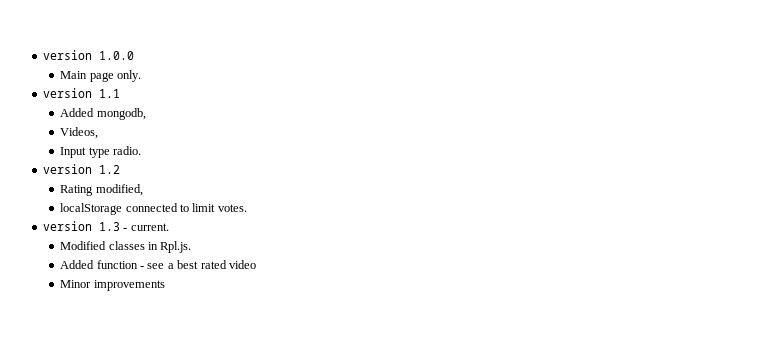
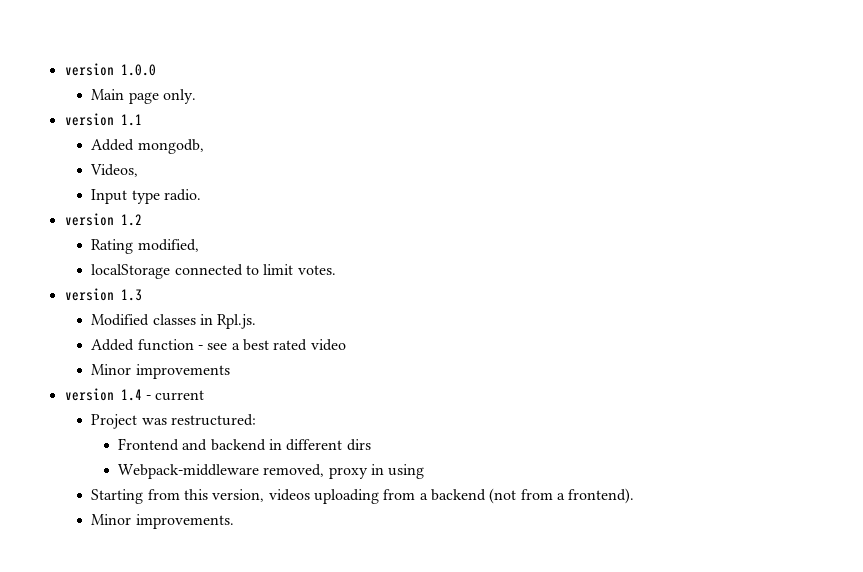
[123,223,169,231] - current. -> (142, 295) none
(165, 285) none -> [64,388,205,401] [91,414,257,429] [118,438,371,451] [118,464,425,479] [91,488,635,504] [91,514,234,529] // version 1.4 - current // Project was restructured: // Frontend and backend in different dirs // Webpack-middleware removed, proxy in using // Starting from this version, videos uploading from a backend (not from a frontend). // Minor improvements.

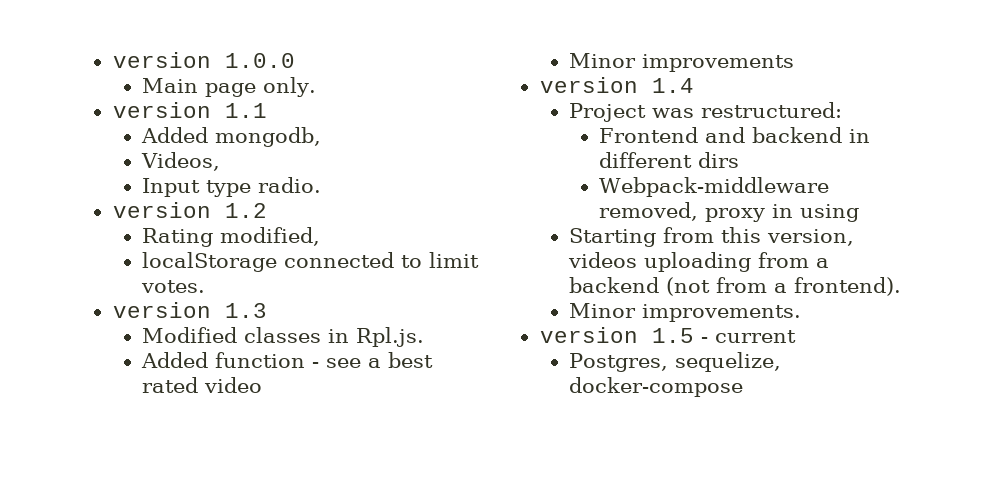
[145,390,205,401] - current -> (694, 85) none
(234, 521) none -> [539,327,796,343] [569,352,782,372] [569,377,744,397] // version 1.5 - current // Postgres, sequelize, docker-compose

